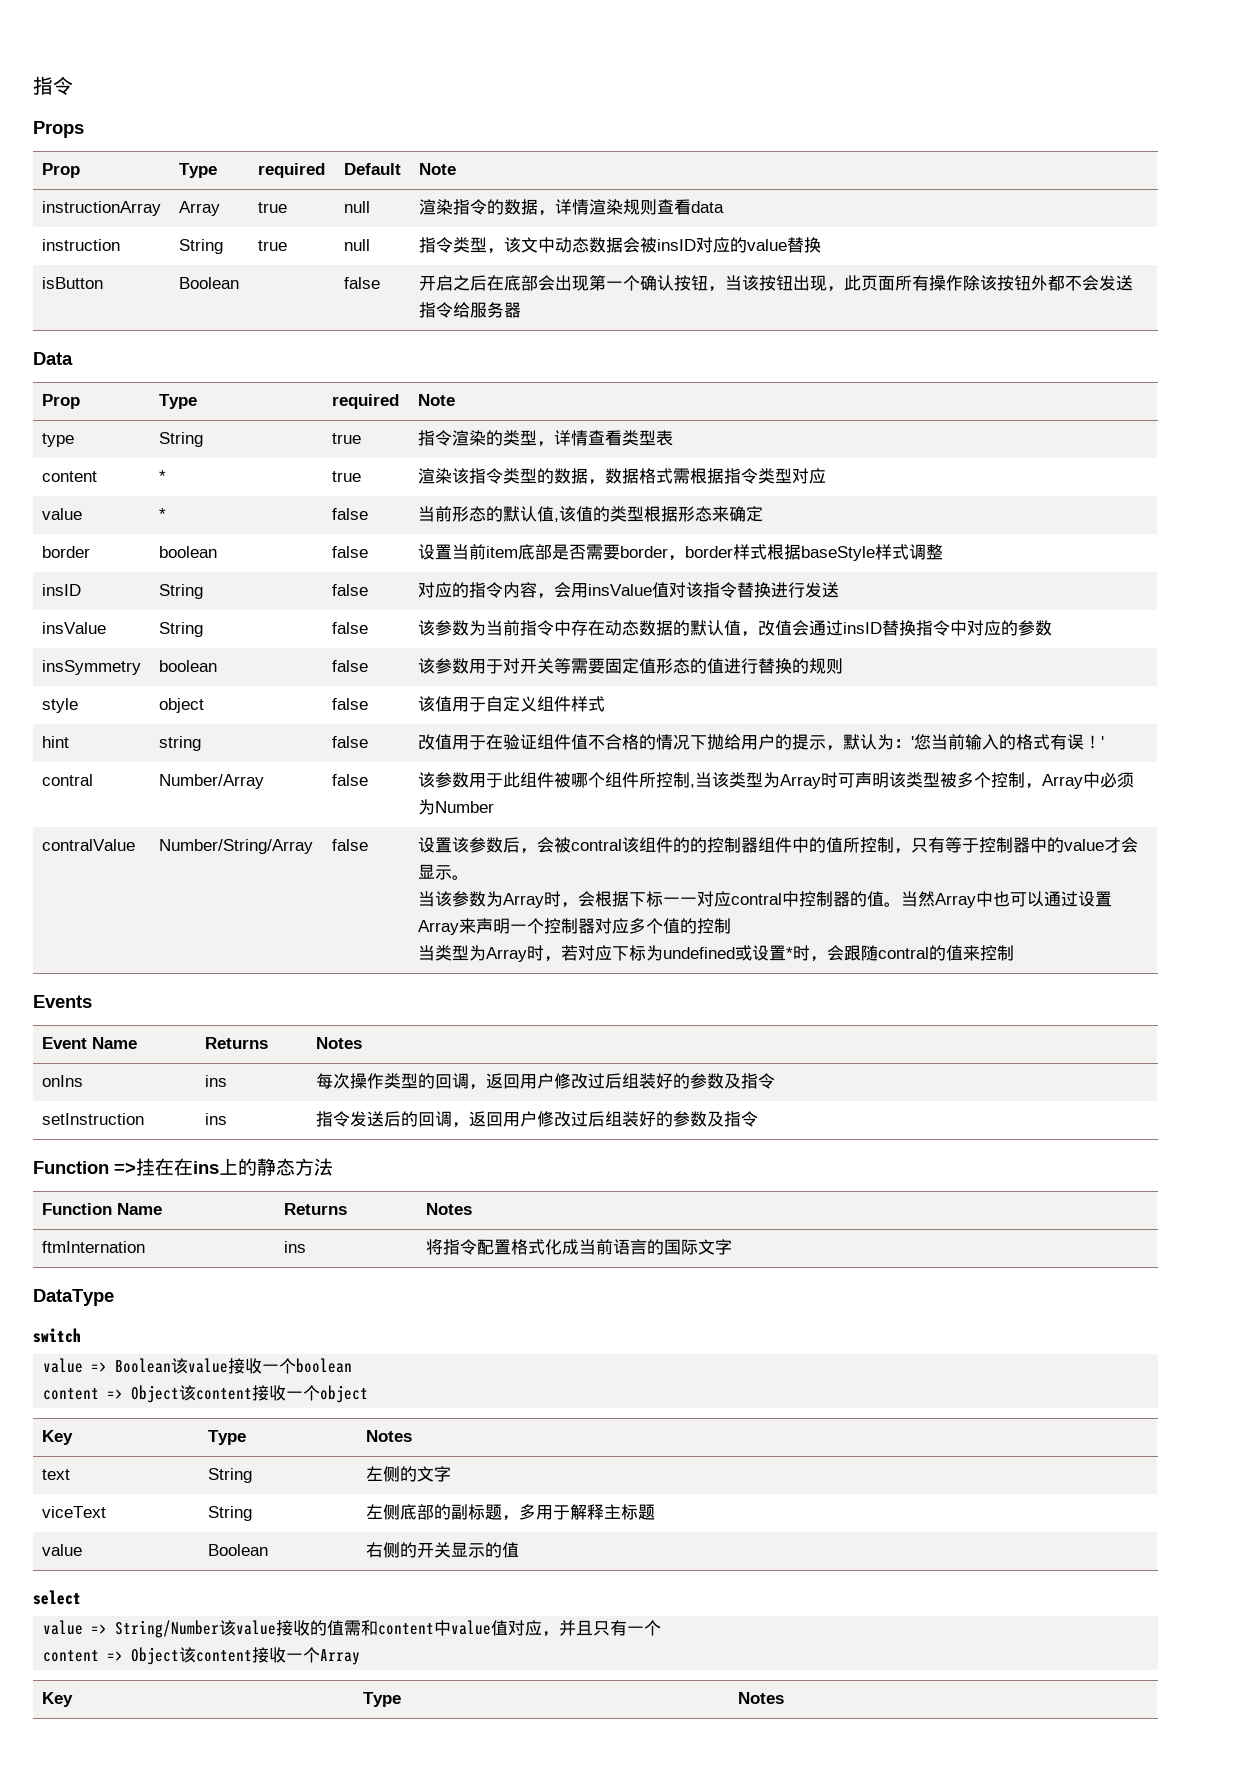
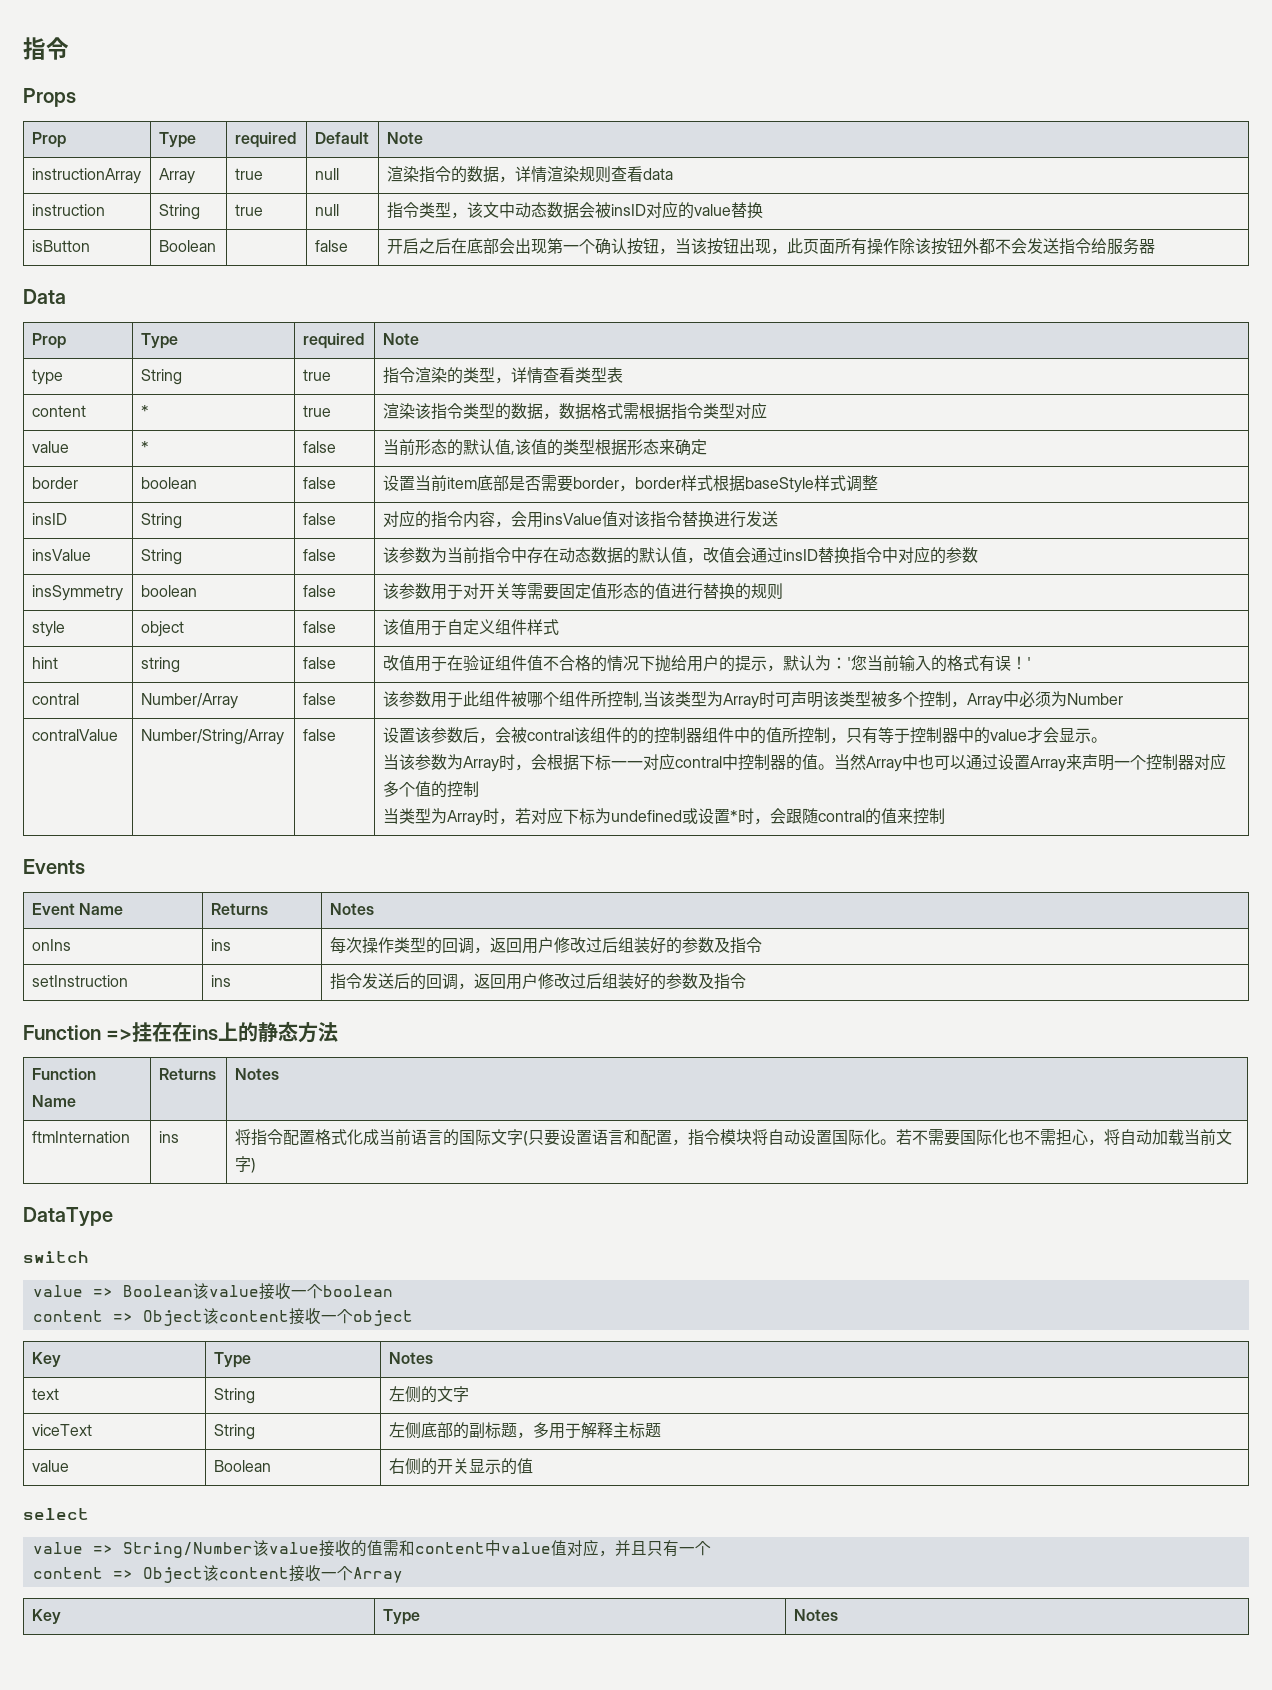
(732, 1247) none -> [522,1129,1232,1146] [234,1156,256,1173] (只要设置语言和配置，指令模块将自动设置国际化。若不需要国际化也不需担心，将自动加载当前文字)

